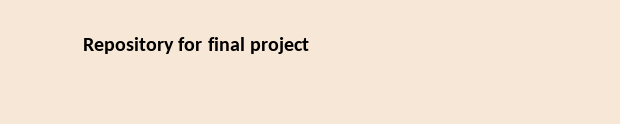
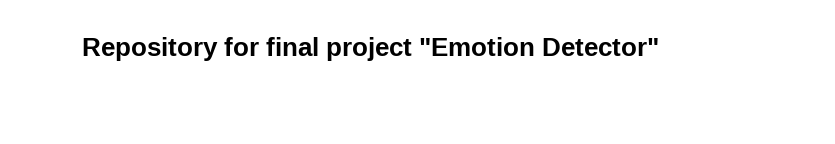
(309, 45) none -> [419,37,660,56] "Emotion Detector"

